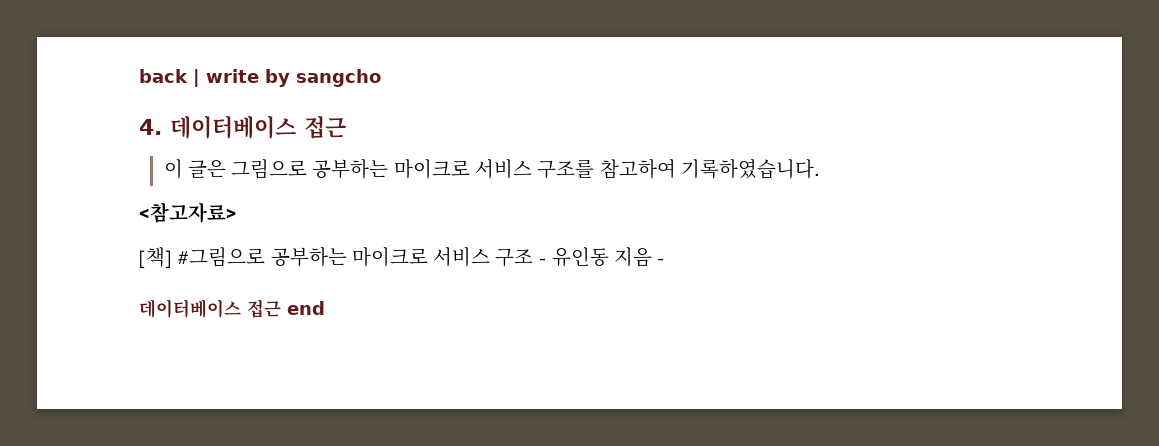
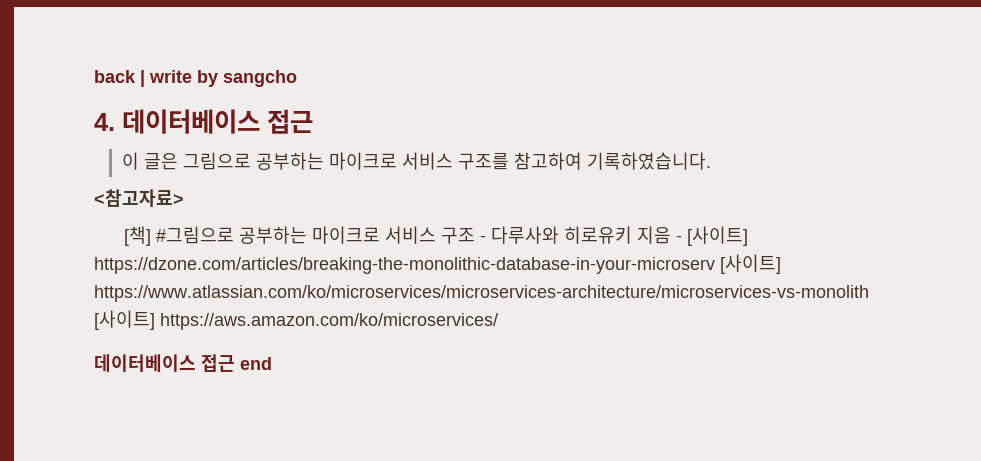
[551,247,609,267] 유인동 -> [491,226,633,244] 다루사와 히로유키
(666, 261) none -> [687,226,749,246] [94,254,781,274] [94,285,869,302] [94,310,498,330] [사이트] https://dzone.com/articles/breaking-the-monolithic-database-in-your-microserv [사이트] https://www.atlassian.com/ko/microservices/microservices-architecture/microservices-vs-monolith [사이트] https://aws.amazon.com/ko/microservices/

